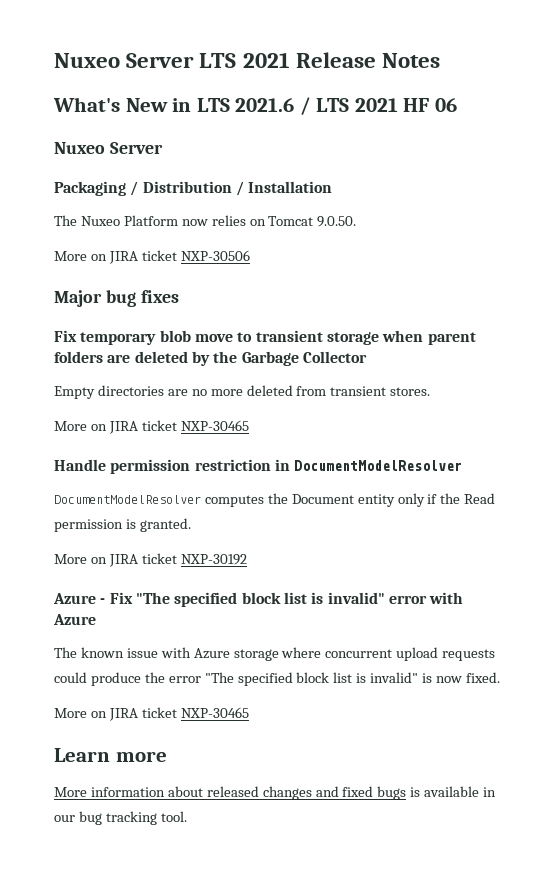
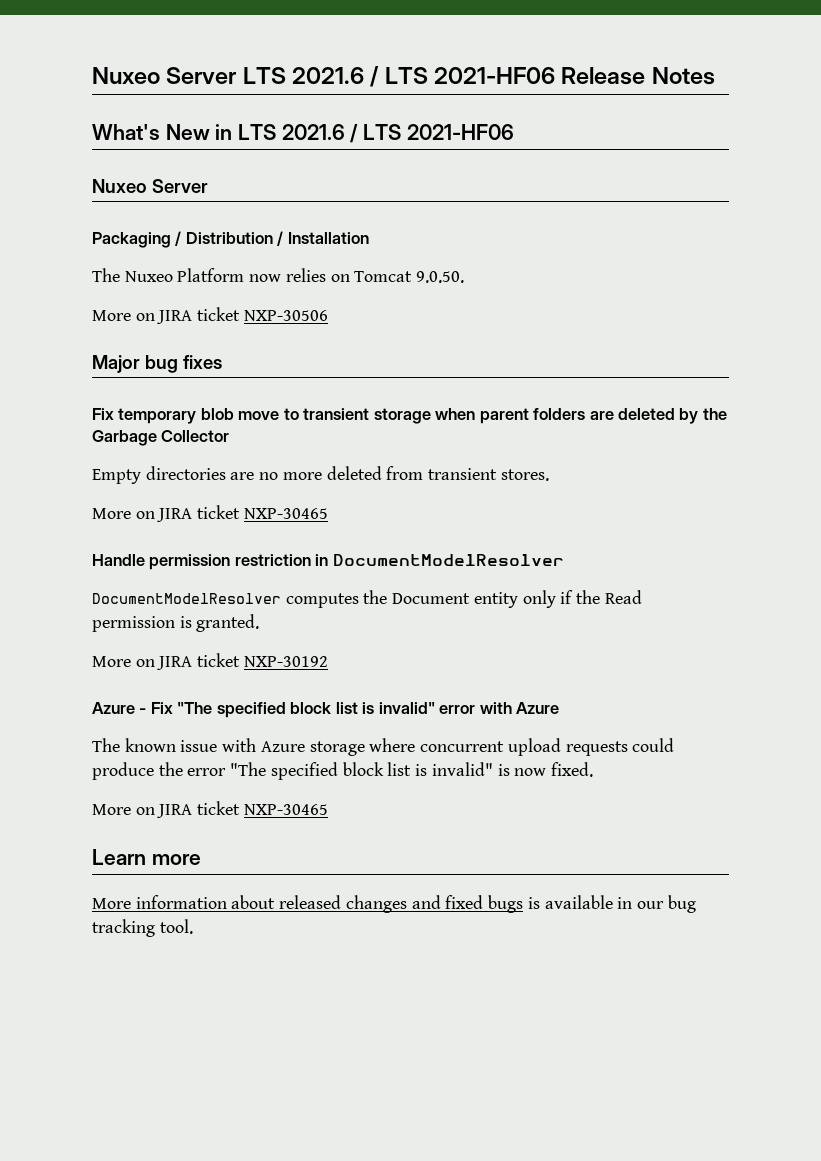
[242,52,290,68] 2021 -> [292,66,556,87] 2021.6 / LTS 2021-HF06
[354,98,457,112] 2021 HF 06 -> [406,124,514,140] 2021-HF06

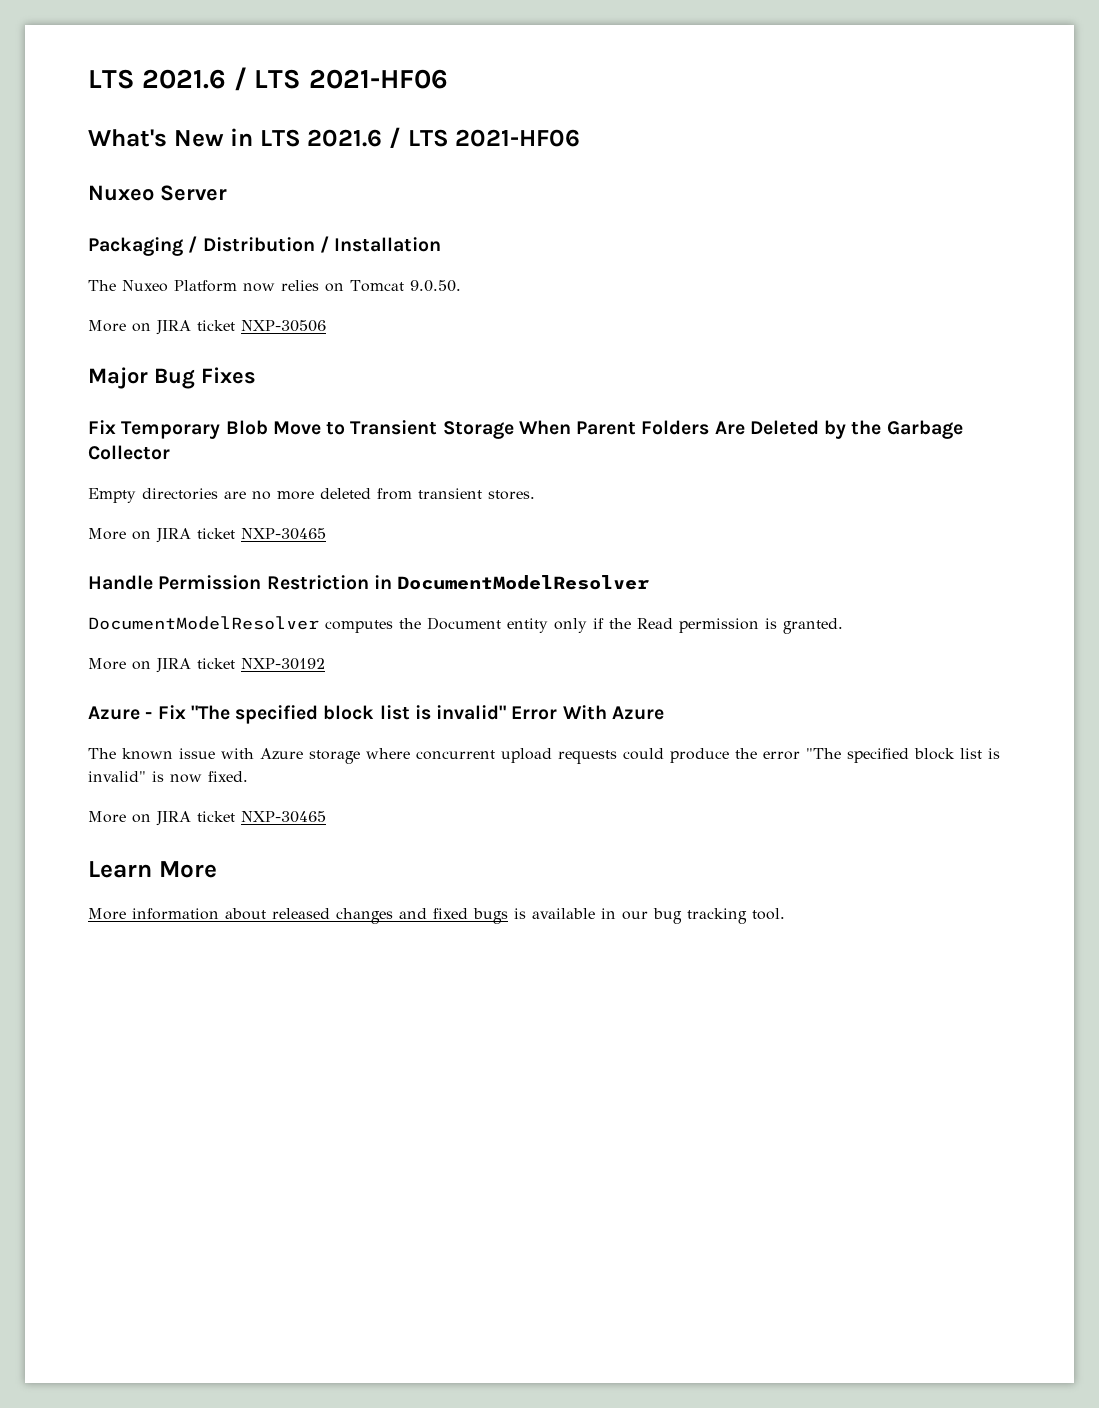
[92,66,715,87] Nuxeo Server LTS 2021.6 / LTS 2021-HF06 Release Notes -> [88,67,448,91] LTS 2021.6 / LTS 2021-HF06
[144,355,222,373] [92,408,676,424] bug fixes // Fix temporary blob move to transient storage when parent folders are deleted -> [154,367,256,389] [88,420,819,439] Bug Fixes // Fix Temporary Blob Move to Transient Storage When Parent Folders Are Deleted
[149,554,311,570] permission restriction -> [158,575,369,590] Permission Restriction
[439,702,512,714] error with -> [511,705,607,720] Error With
[151,854,201,865] more -> [158,861,217,878] More

